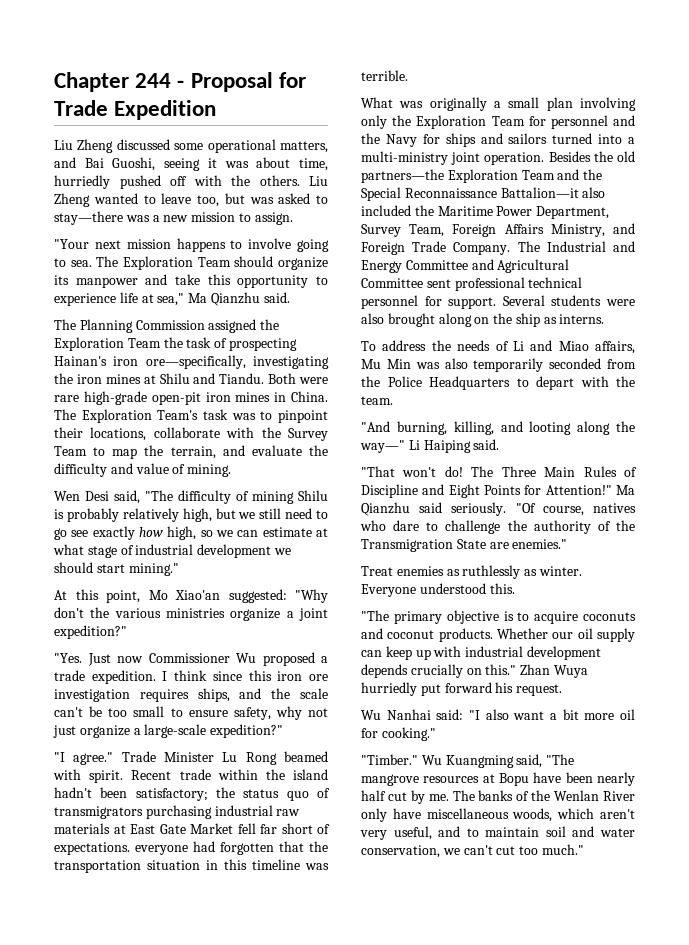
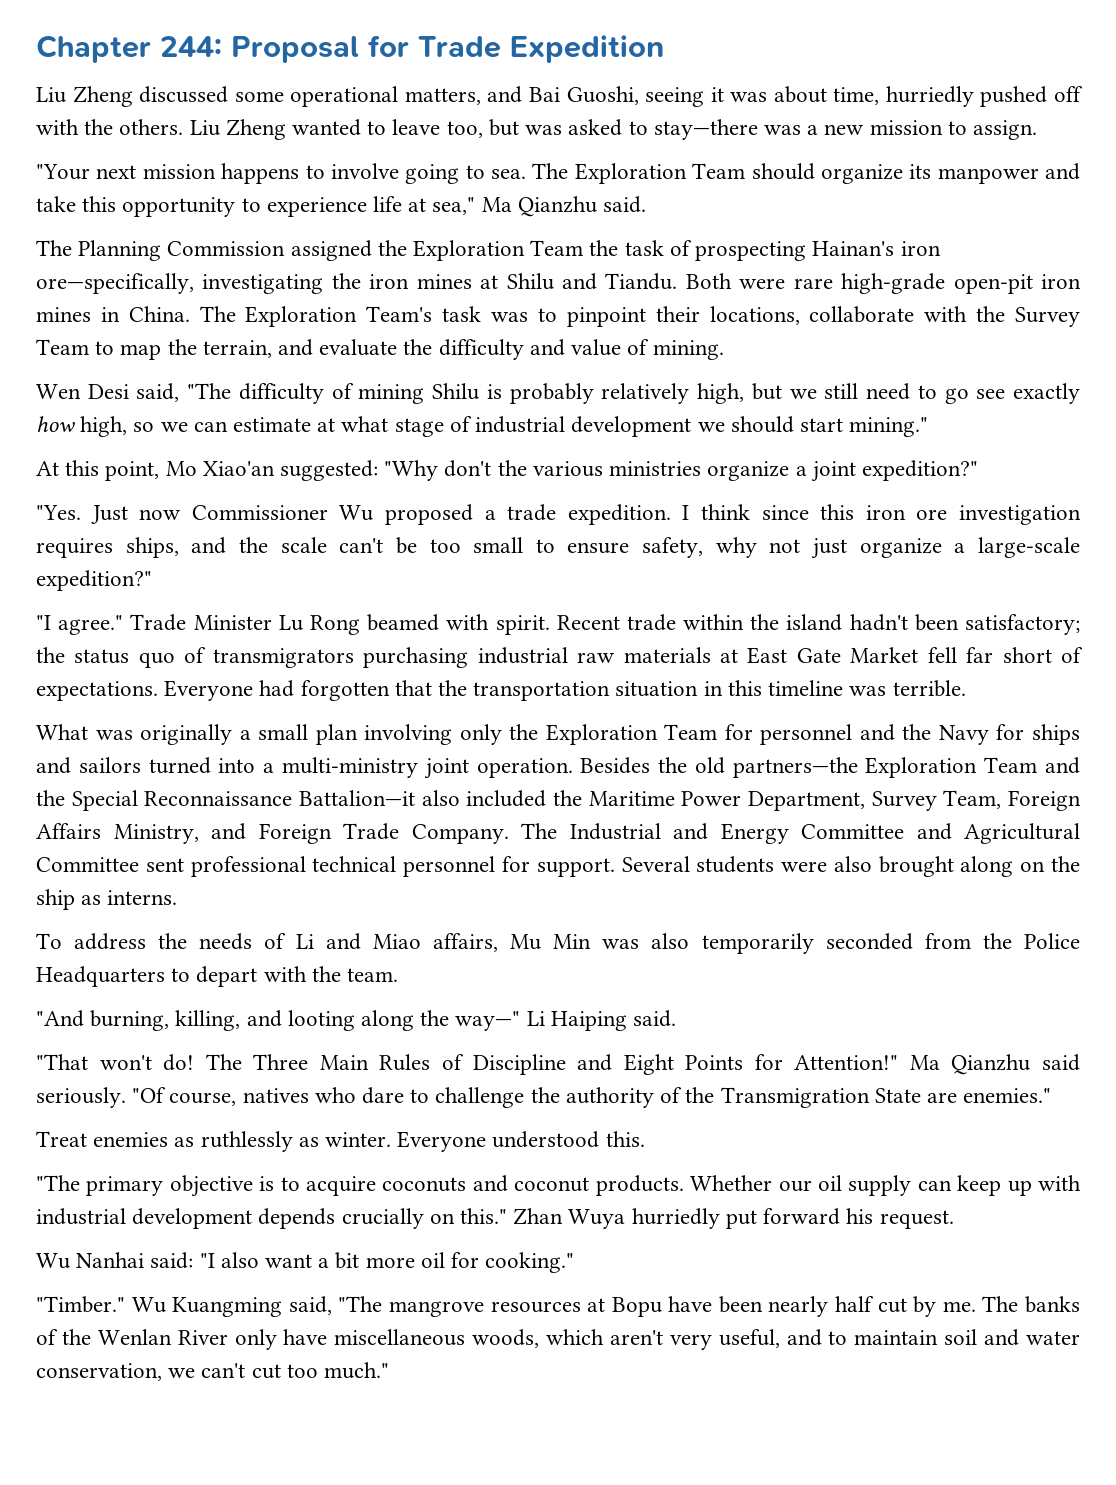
[135,73,185,88] 244 - -> [160,36,222,57] 244:
[135,845,188,855] everyone -> [164,680,254,701] Everyone

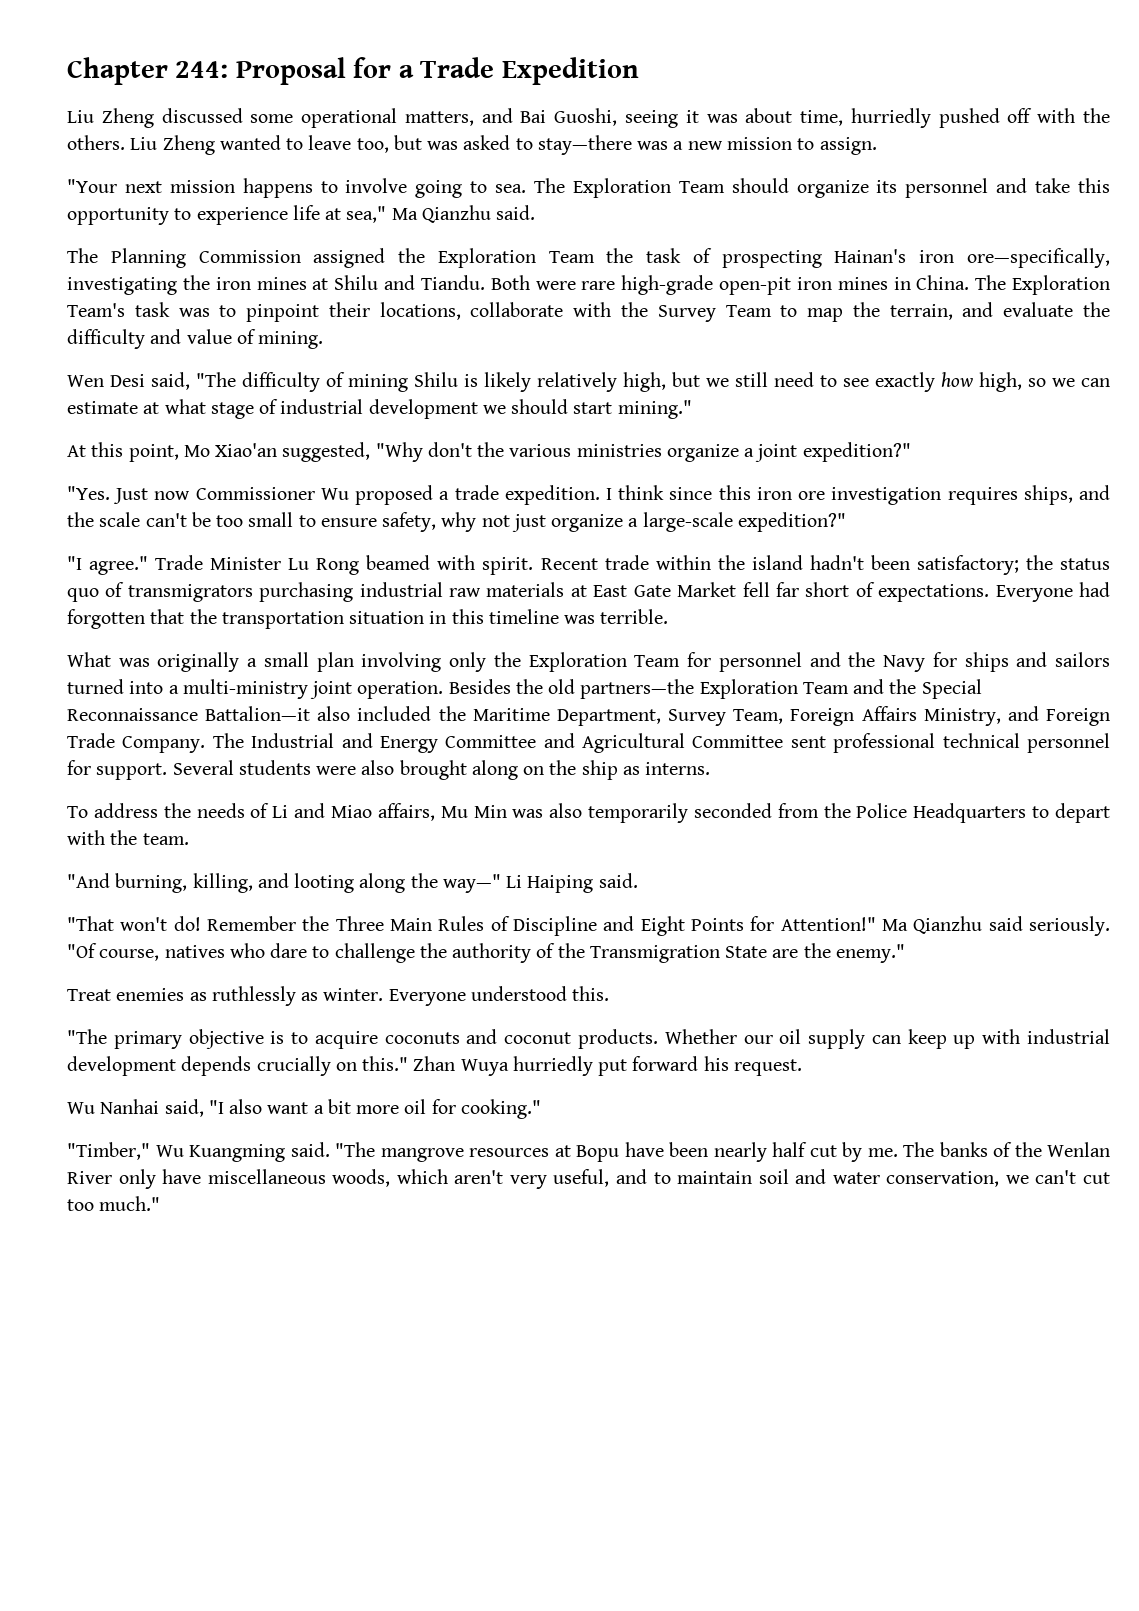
(409, 46) none -> [398,65,414,78] a
[937,168,1039,184] manpower -> [905,178,989,198] personnel
[509,383,594,404] probably -> [484,372,531,392] likely
[944,388,969,404] go -> (837, 381) none
[280,460,379,481] suggested: -> [282,442,371,462] suggested,
[681,791,742,806] Power -> (550, 714) none
[205,1054,242,1070] The -> [207,916,330,931] Remember the
[963,1088,1052,1103] enemies." -> [803,943,905,963] the enemy."
[150,1252,194,1269] said: -> [164,1099,204,1117] said,
[36,1296,125,1313] "Timber." -> [67,1142,150,1160] "Timber,"
[288,1296,332,1315] said, -> [290,1142,330,1157] said.

